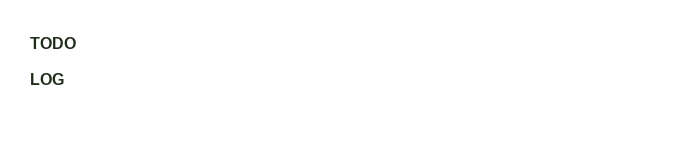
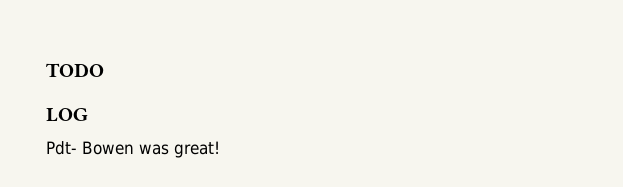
(64, 79) none -> [46,141,220,158] // Pdt- Bowen was great!

